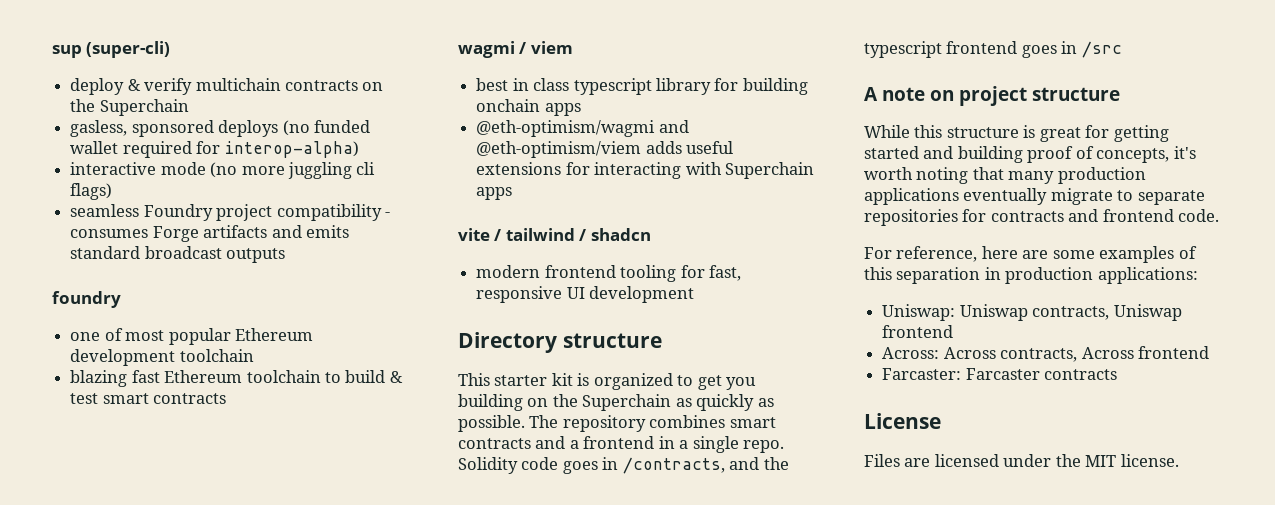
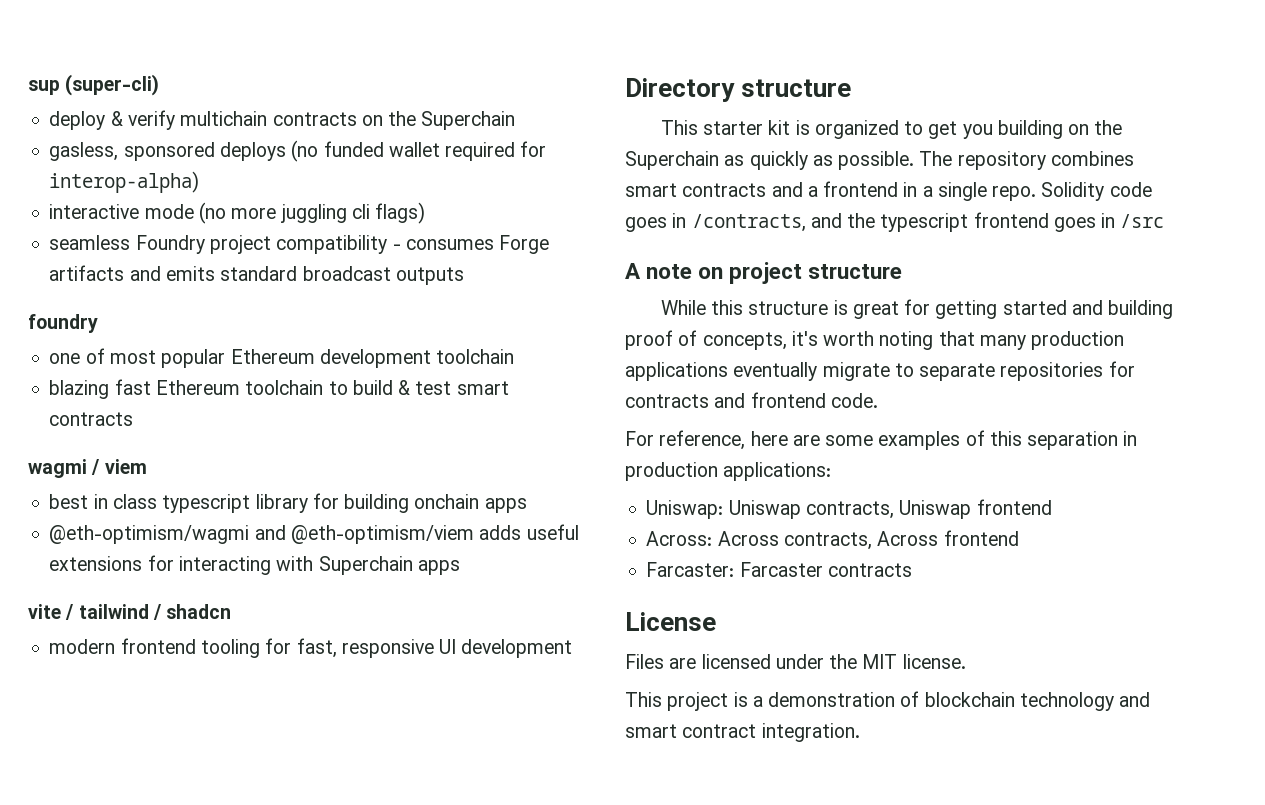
(1179, 460) none -> [625,691,1151,711] [625,723,860,742] // This project is a demonstration of blockchain technology and smart contract integration.

